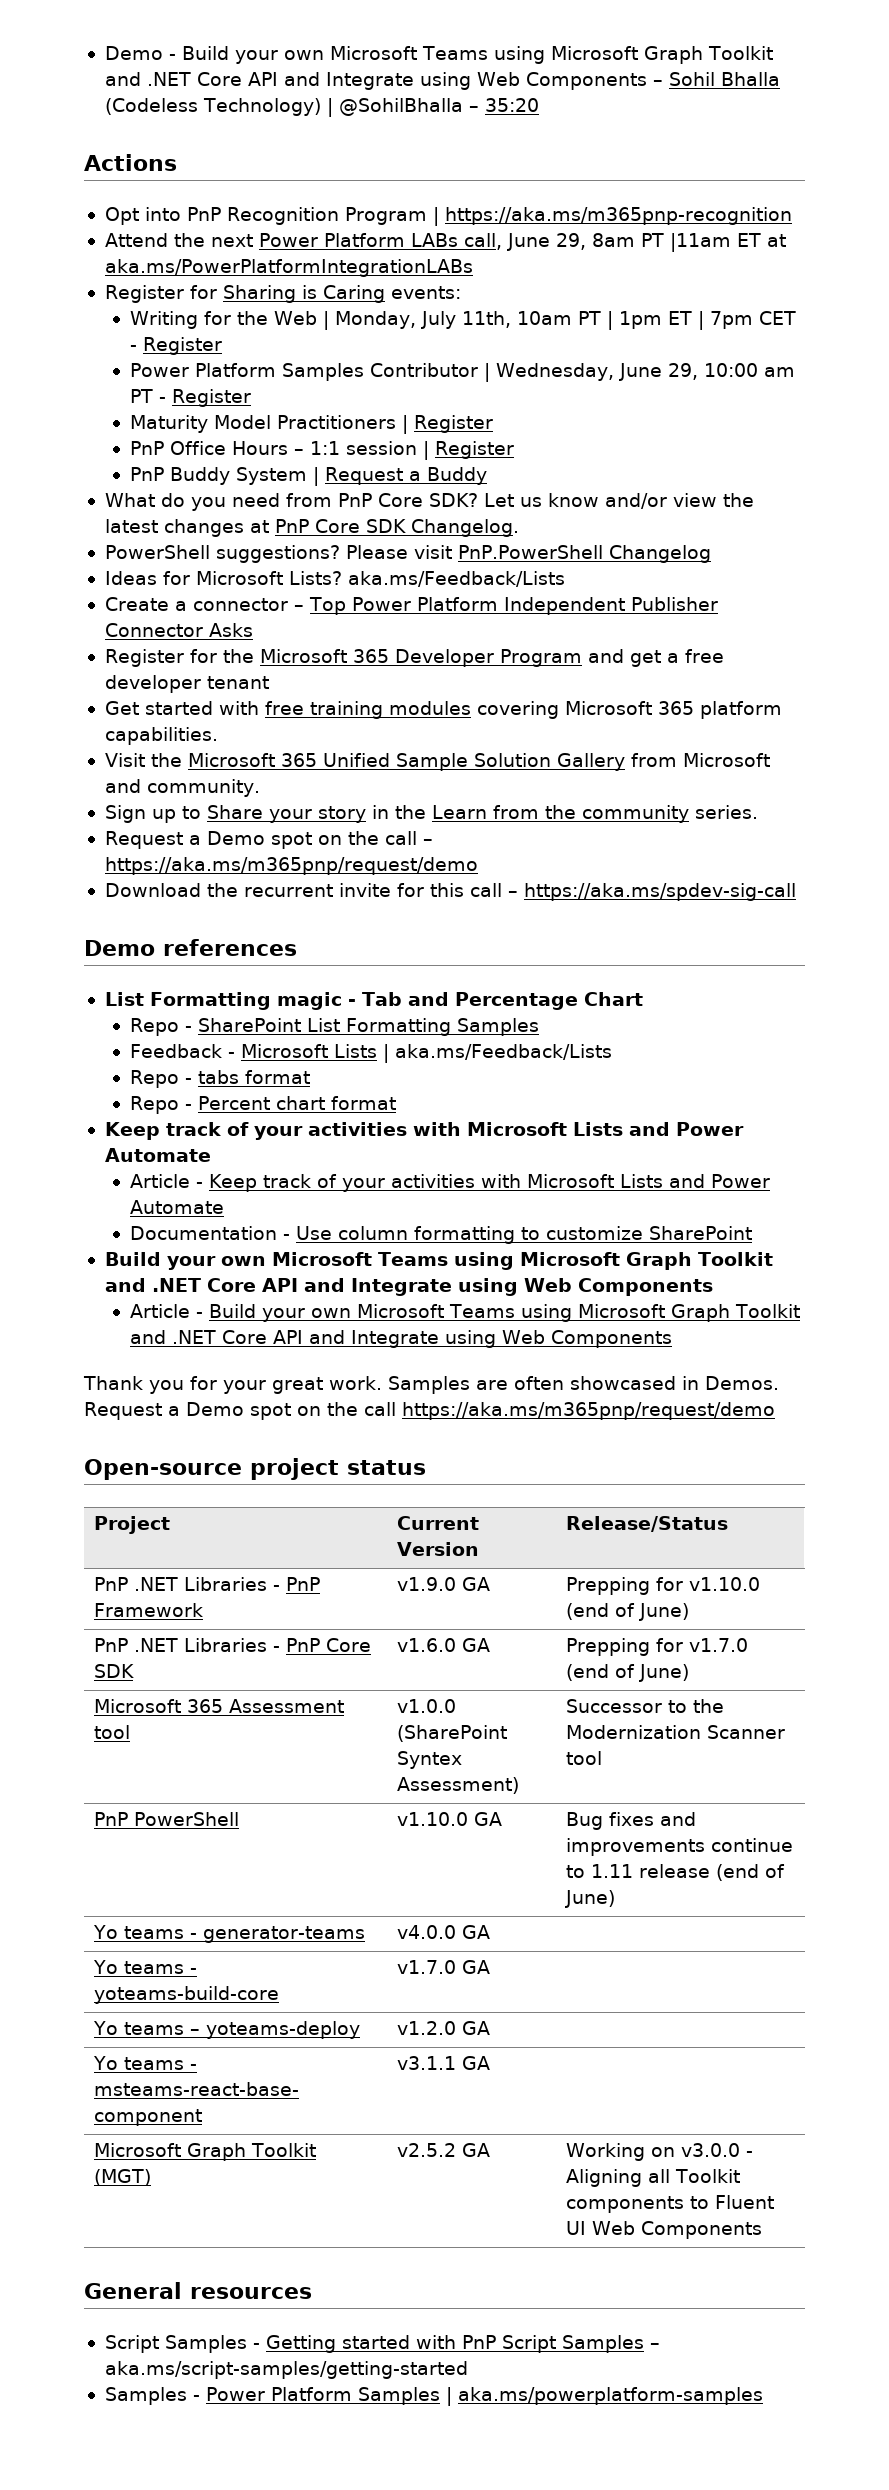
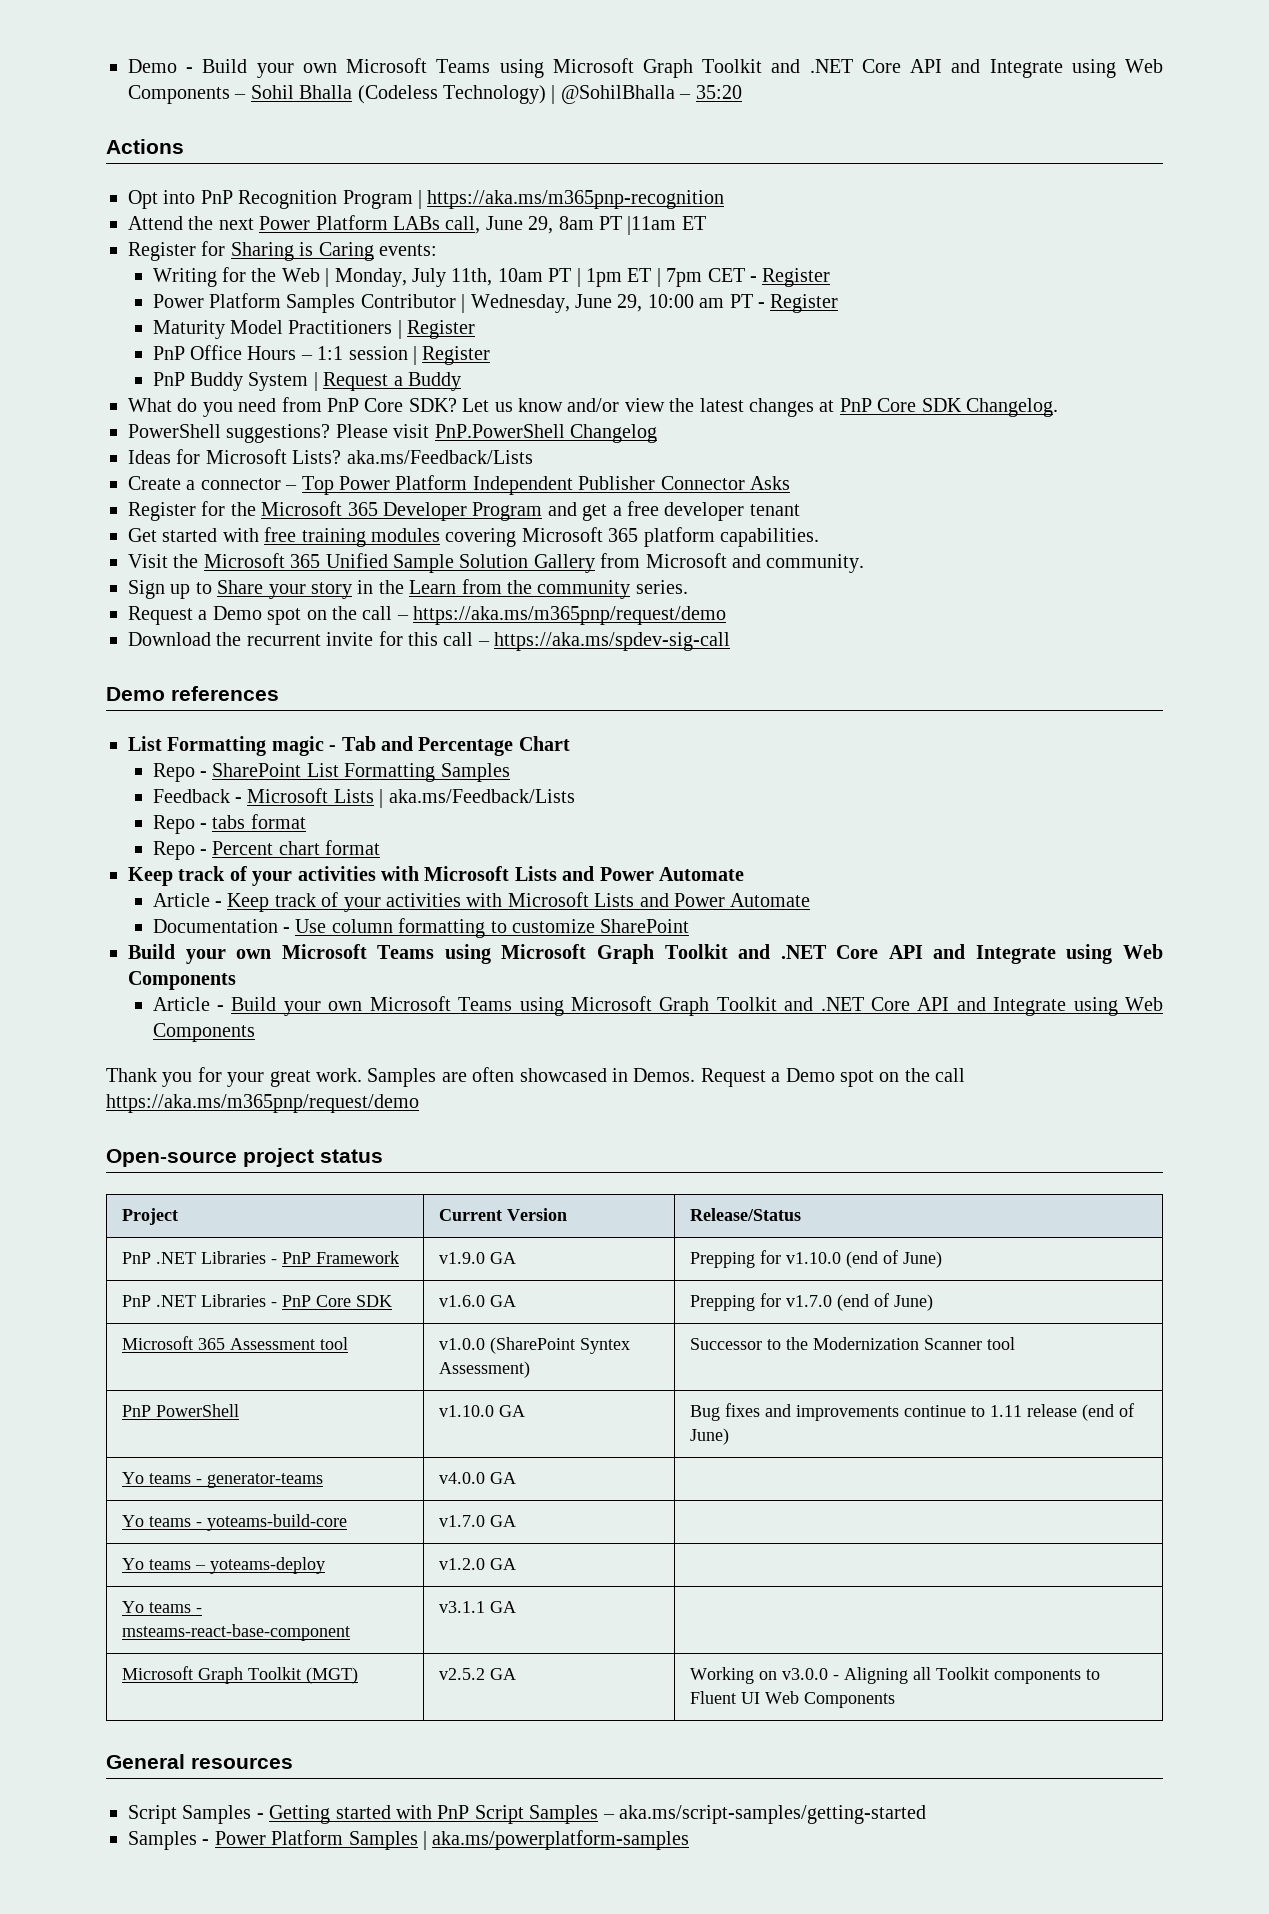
[766,234,786,247] [104,259,473,277] at aka.ms/PowerPlatformIntegrationLABs -> (706, 223) none

